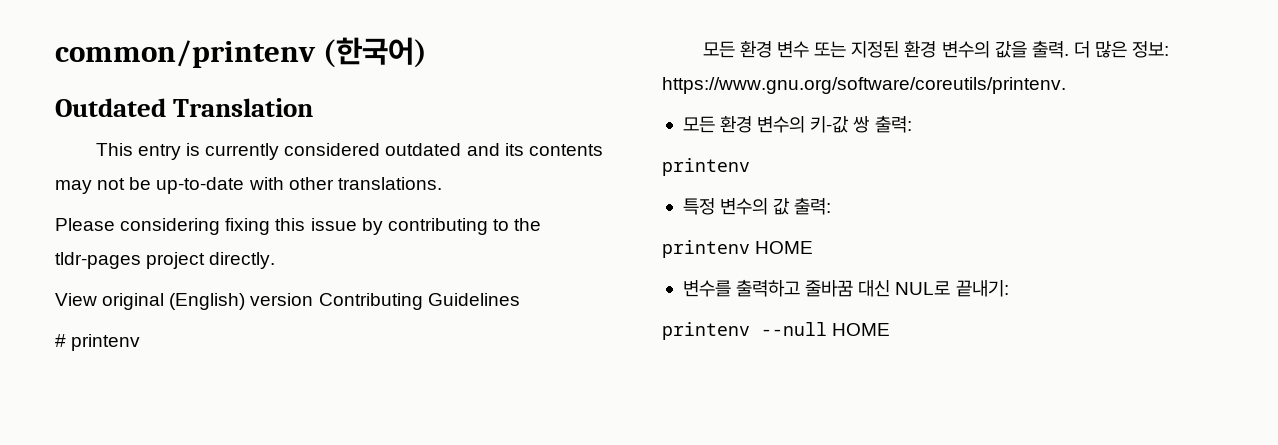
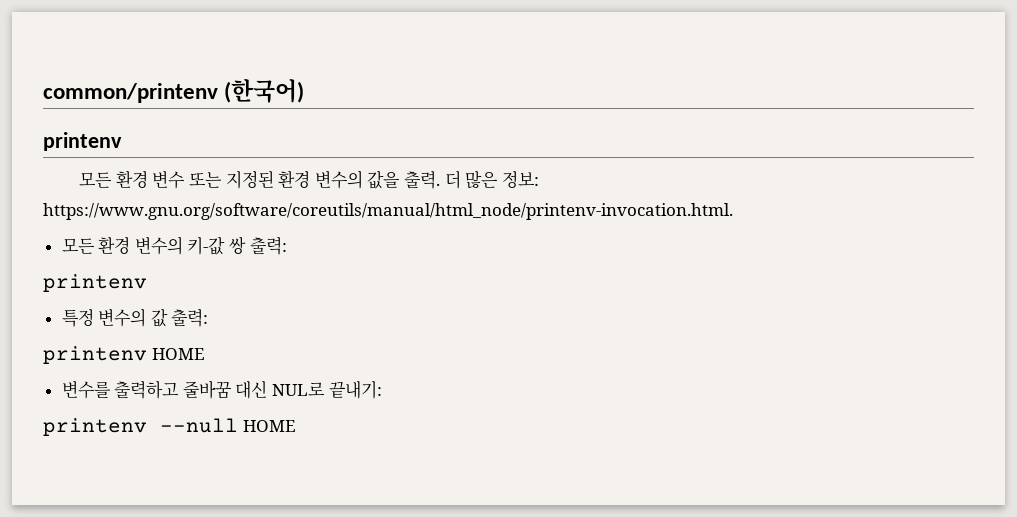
[55,98,314,117] [95,143,603,160] [55,177,442,194] [55,218,542,235] [55,252,276,269] [55,293,520,310] [55,334,66,347] Outdated Translation // This entry is currently considered outdated and its contents may not be up-to-date with other translations. // Please considering fixing this issue by contributing to the tldr-pages project directly. // View original (English) version Contributing Guidelines // # -> (305, 91) none
[662,77,1066,94] https://www.gnu.org/software/coreutils/printenv. -> [43,203,733,220] https://www.gnu.org/software/coreutils/manual/html_node/printenv-invocation.html.

